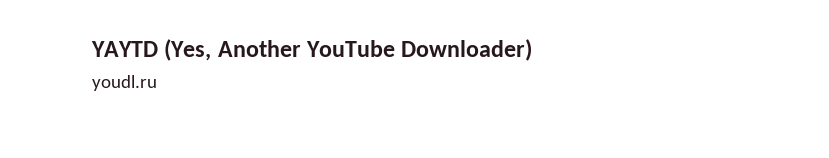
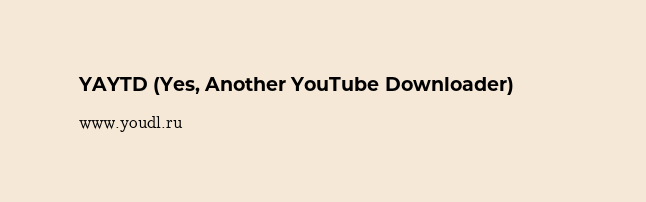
[92,75,157,91] youdl.ru -> [79,116,183,132] www.youdl.ru

